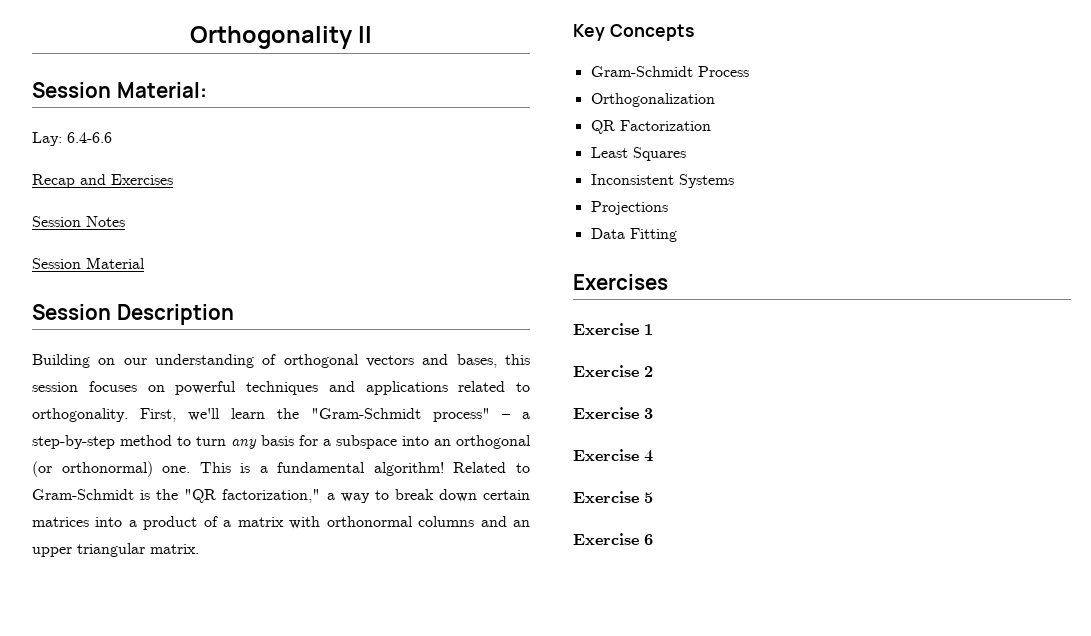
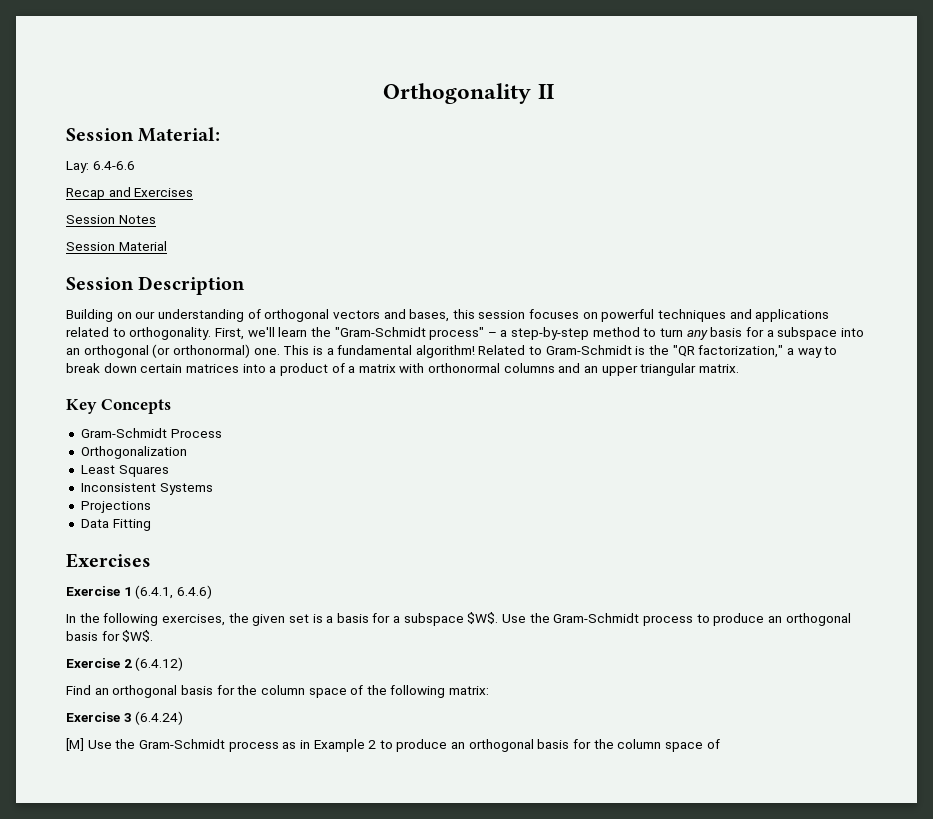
[590,120,711,134] // QR Factorization -> (187, 452) none
[573,365,653,377] [573,407,653,419] [573,449,653,462] [573,491,653,503] [573,533,653,545] // Exercise 2 // Exercise 3 // Exercise 4 // Exercise 5 // Exercise 6 -> [135,585,212,599] [66,612,851,626] [66,630,154,642] [66,657,184,671] [66,685,490,698] [66,711,184,725] [66,738,720,752] (6.4.1, 6.4.6) // In the following exercises, the given set is a basis for a subspace $W$. Use the Gram-Schmidt process to produce an orthogonal basis for $W$. // Exercise 2 (6.4.12) // Find an orthogonal basis for the column space of the following matrix: // Exercise 3 (6.4.24) // [M] Use the Gram-Schmidt process as in Example 2 to produce an orthogonal basis for the column space of

